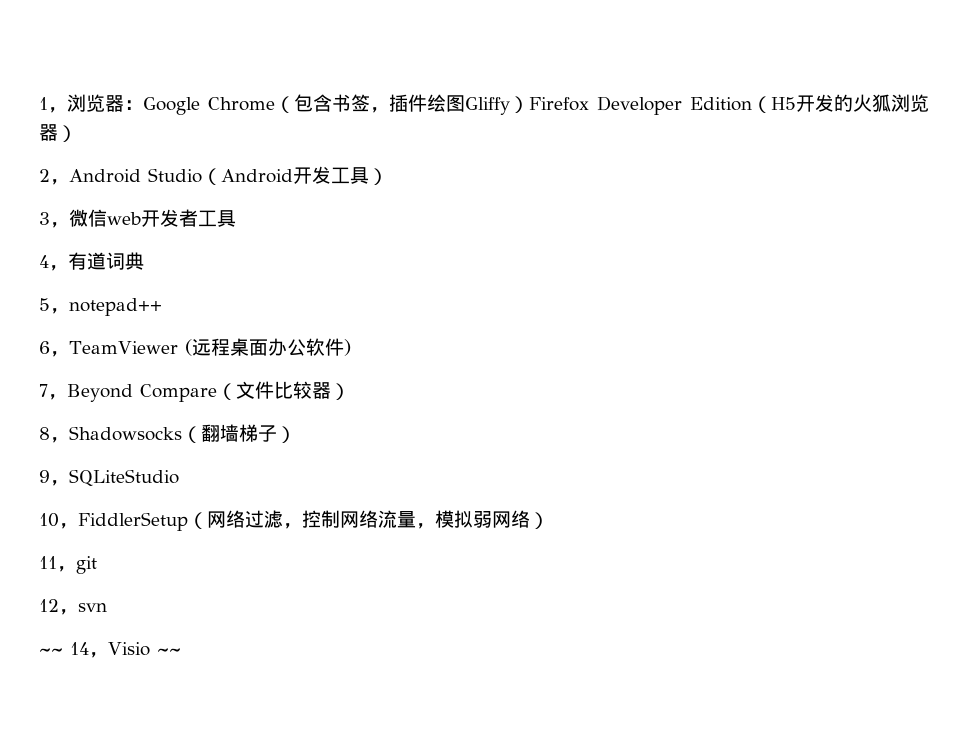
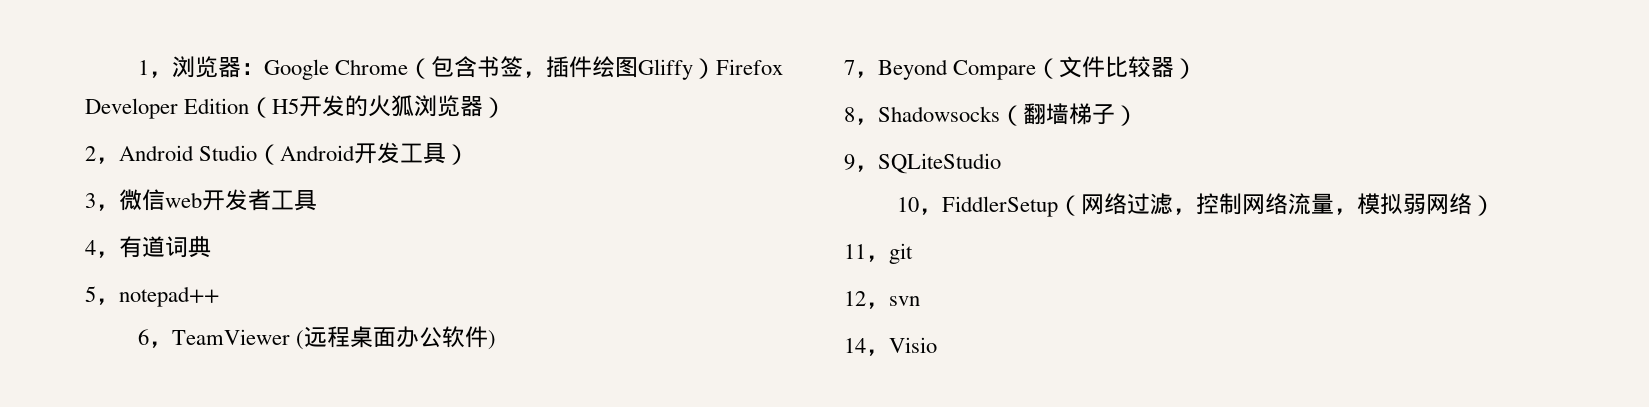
[39,648,63,655] ~~ -> (920, 301) none
[156,648,181,655] ~~ -> (937, 345) none

